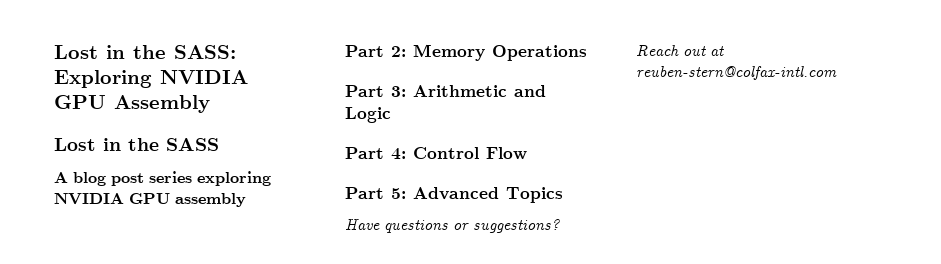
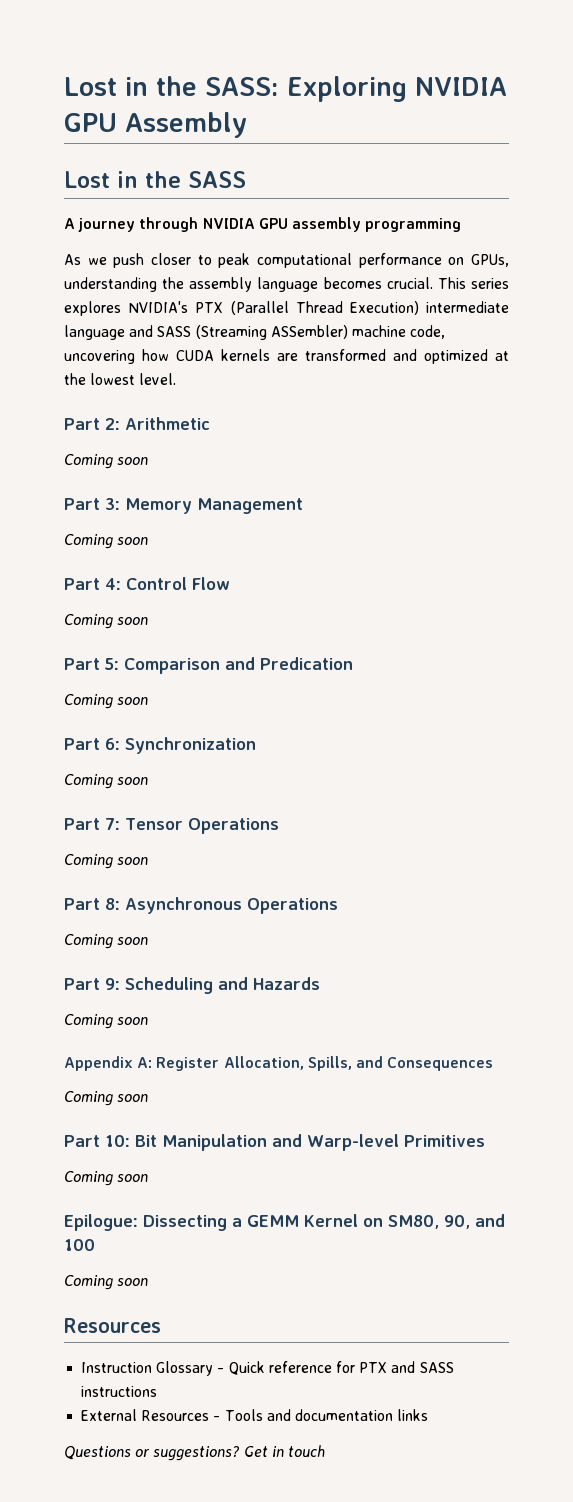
[73,171,271,186] blog post series exploring -> [78,217,199,232] journey through
(246, 200) none -> [365,218,462,232] [64,253,510,268] [64,277,510,292] [64,301,509,316] [64,325,446,340] [64,349,509,364] [64,373,177,385] programming // As we push closer to peak computational performance on GPUs, understanding the assembly language becomes crucial. This series explores NVIDIA's PTX (Parallel Thread Execution) intermediate language and SASS (Streaming ASSembler) machine code, uncovering how CUDA kernels are transformed and optimized at the lowest level.
[413,44,587,61] Memory Operations -> [125,417,210,430] [64,454,149,469] Arithmetic // Coming soon
[413,85,546,97] [345,107,391,123] Arithmetic and Logic -> [125,498,303,514] [64,534,149,549] Memory Management // Coming soon
(527, 153) none -> [64,614,149,629] // Coming soon
[413,187,563,203] [345,219,560,233] [636,45,724,56] [636,66,837,80] Advanced Topics // Have questions or suggestions? Reach out at reuben-stern@colfax-intl.com -> [124,657,353,674] [64,694,149,709] [64,737,256,754] [64,774,149,789] [64,818,279,834] [64,854,149,869] [64,897,338,914] [64,934,149,949] [64,977,320,994] [64,1014,149,1029] [64,1056,494,1071] [64,1091,149,1106] [64,1134,485,1151] [64,1171,149,1186] [64,1214,505,1231] [64,1239,95,1251] [64,1275,149,1290] [64,1318,161,1333] [81,1361,454,1376] [81,1386,158,1397] [81,1409,429,1421] [64,1445,325,1461] Comparison and Predication // Coming soon // Part 6: Synchronization // Coming soon // Part 7: Tensor Operations // Coming soon // Part 8: Asynchronous Operations // Coming soon // Part 9: Scheduling and Hazards // Coming soon // Appendix A: Register Allocation, Spills, and Consequences // Coming soon // Part 10: Bit Manipulation and Warp-level Primitives // Coming soon // Epilogue: Dissecting a GEMM Kernel on SM80, 90, and 100 // Coming soon // Resources // Instruction Glossary - Quick reference for PTX and SASS instructions // External Resources - Tools and documentation links // Questions or suggestions? Get in touch

